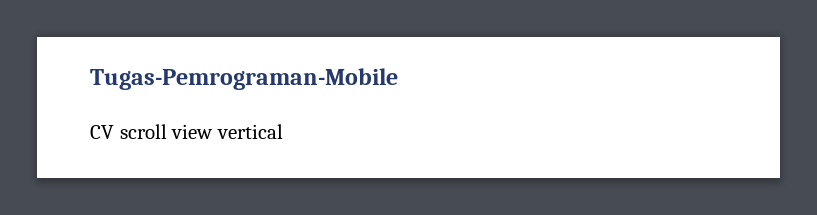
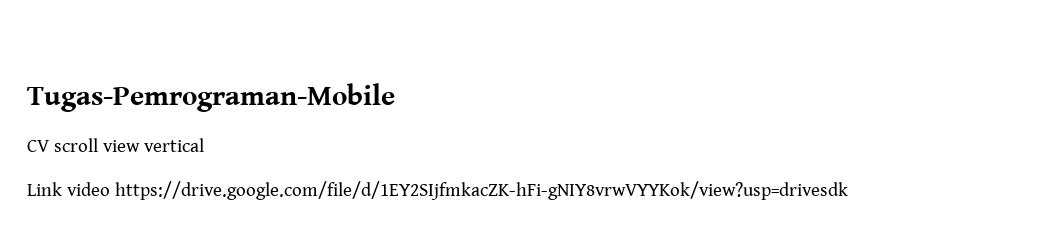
(283, 131) none -> [27,181,848,200] // Link video https://drive.google.com/file/d/1EY2SIjfmkacZK-hFi-gNIY8vrwVYYKok/view?usp=drivesdk

